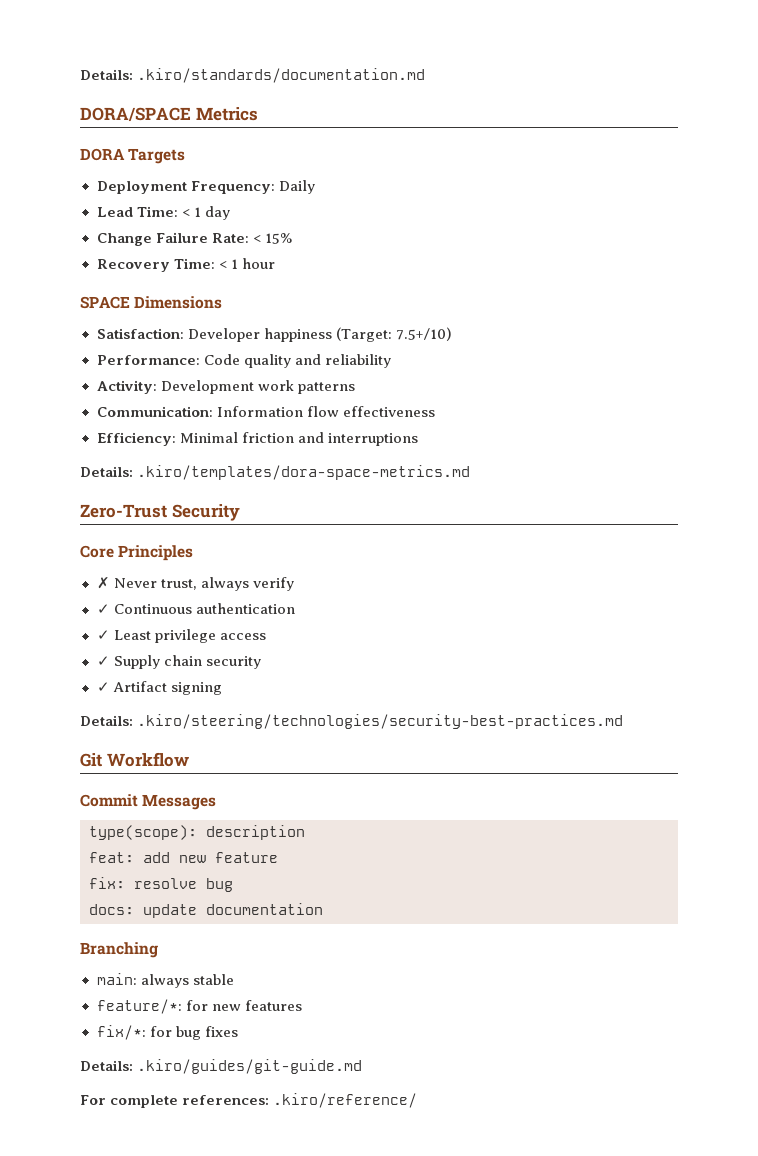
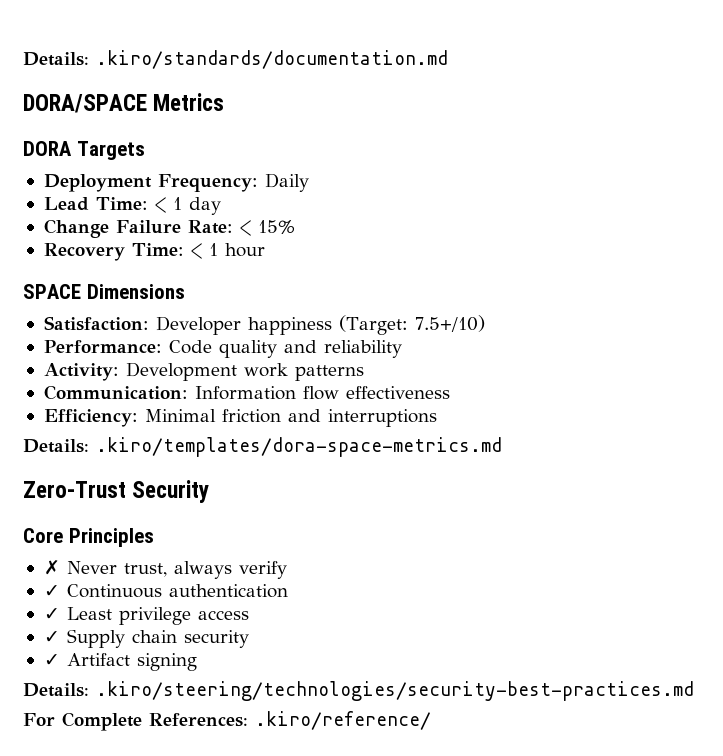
[80,752,189,767] [80,794,217,810] [89,825,305,840] [89,852,278,863] [89,877,233,892] [89,903,323,918] [80,942,158,958] [96,973,234,988] [96,999,302,1014] [96,1025,238,1040] [80,1059,363,1074] // Git Workflow // Commit Messages // type(scope): description // feat: add new feature // fix: resolve bug // docs: update documentation // Branching // main: always stable // feature/*: for new features // fix/*: for bug fixes // Details: .kiro/guides/git-guide.md -> (694, 691) none
[110,1095,270,1108] complete references: -> [62,712,248,731] Complete References:

